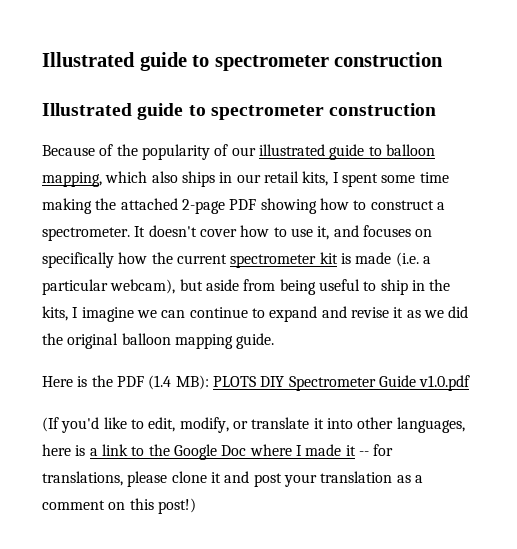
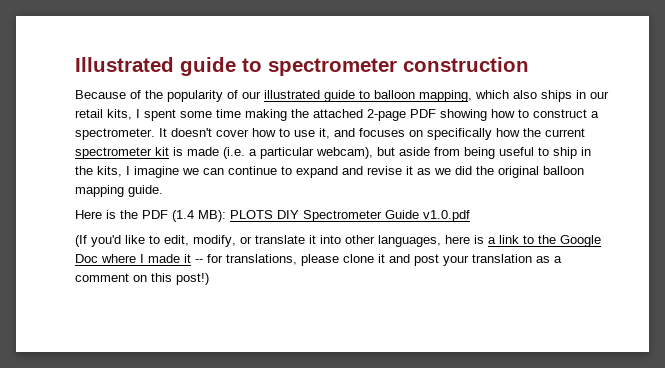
[42,52,444,71] [42,103,437,120] Illustrated guide to spectrometer construction // Illustrated guide to spectrometer construction -> [75,57,529,76] Illustrated guide to spectrometer construction

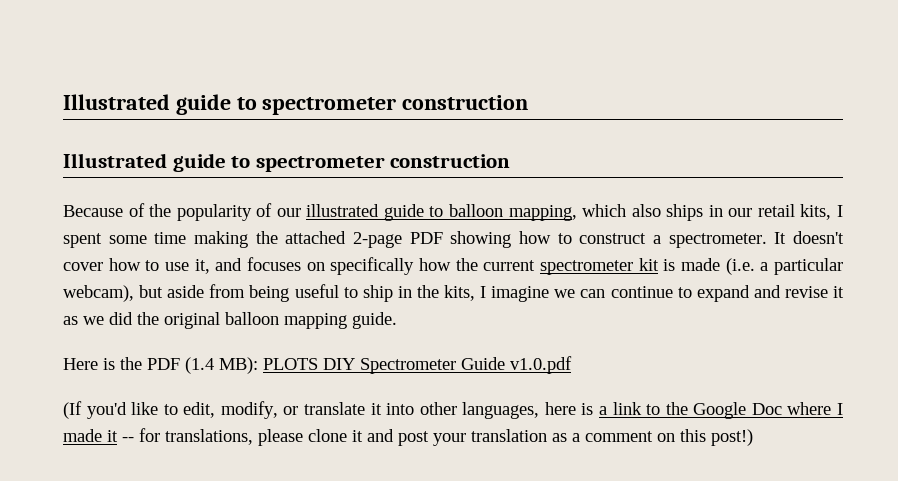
[75,57,529,76] Illustrated guide to spectrometer construction -> [63,94,529,115] [63,153,511,172] Illustrated guide to spectrometer construction // Illustrated guide to spectrometer construction

